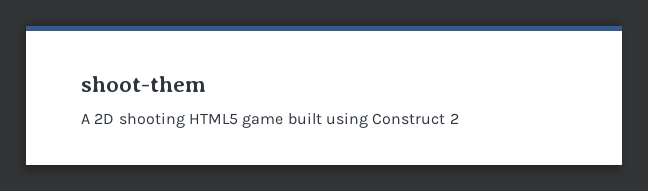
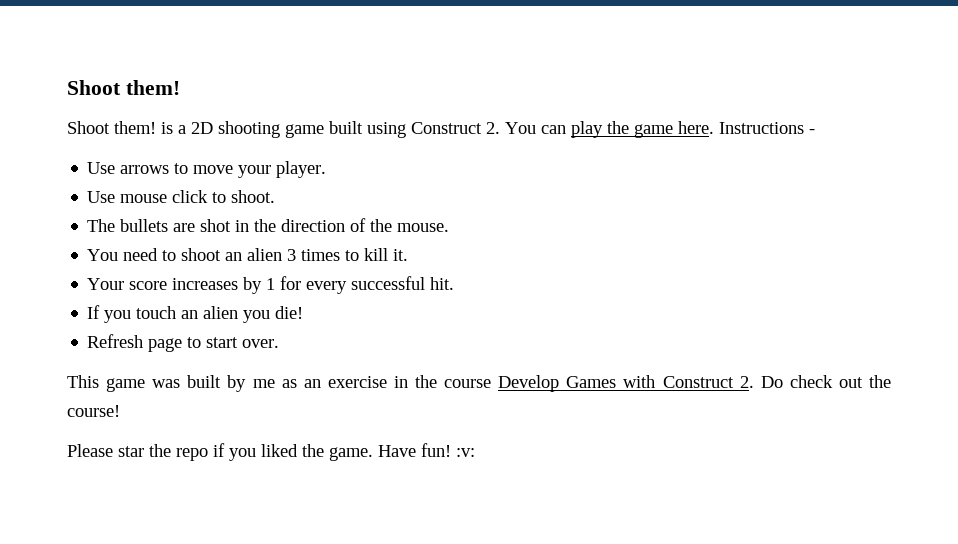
[81,76,206,92] [81,113,90,124] shoot-them // A -> [67,80,180,95] [67,121,186,134] Shoot them! // Shoot them! is a
[188,113,238,125] HTML5 -> (280, 129) none
[449,113,459,124] 2 -> [486,121,815,138] [87,161,327,178] [87,190,276,203] [87,218,450,232] [87,248,409,261] [87,276,455,294] [87,305,304,323] [87,334,280,352] [67,375,892,392] [67,405,120,417] [67,443,475,461] 2. You can play the game here. Instructions - // Use arrows to move your player. // Use mouse click to shoot. // The bullets are shot in the direction of the mouse. // You need to shoot an alien 3 times to kill it. // Your score increases by 1 for every successful hit. // If you touch an alien you die! // Refresh page to start over. // This game was built by me as an exercise in the course Develop Games with Construct 2. Do check out the course! // Please star the repo if you liked the game. Have fun! :v:

